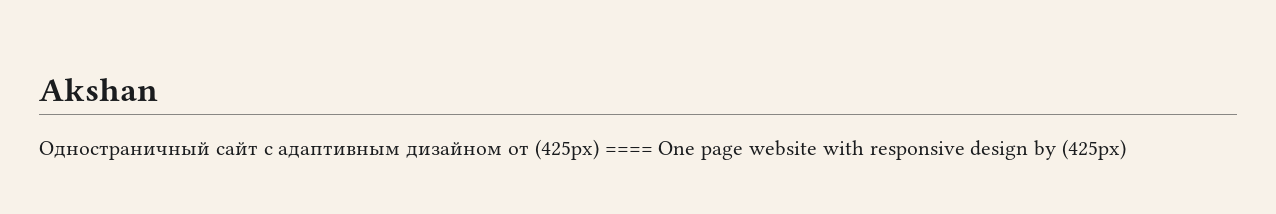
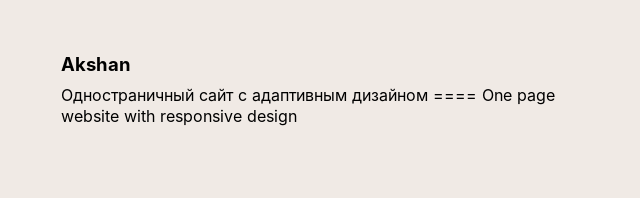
[508,139,599,160] от (425px) -> (428, 96) none
[1034,139,1127,160] by (425px) -> (297, 117) none

